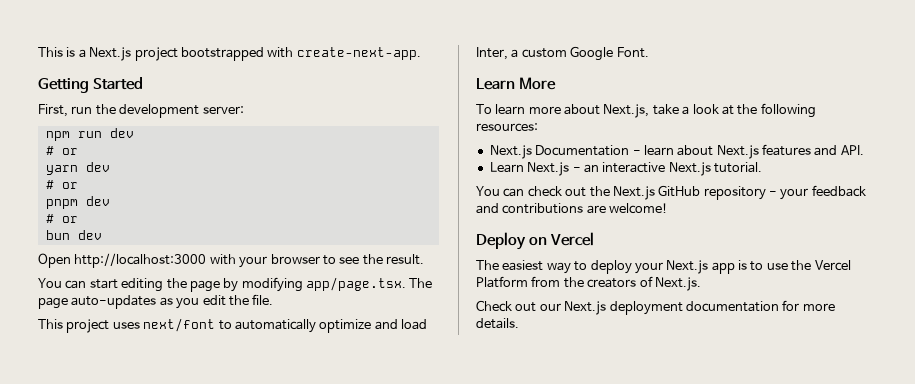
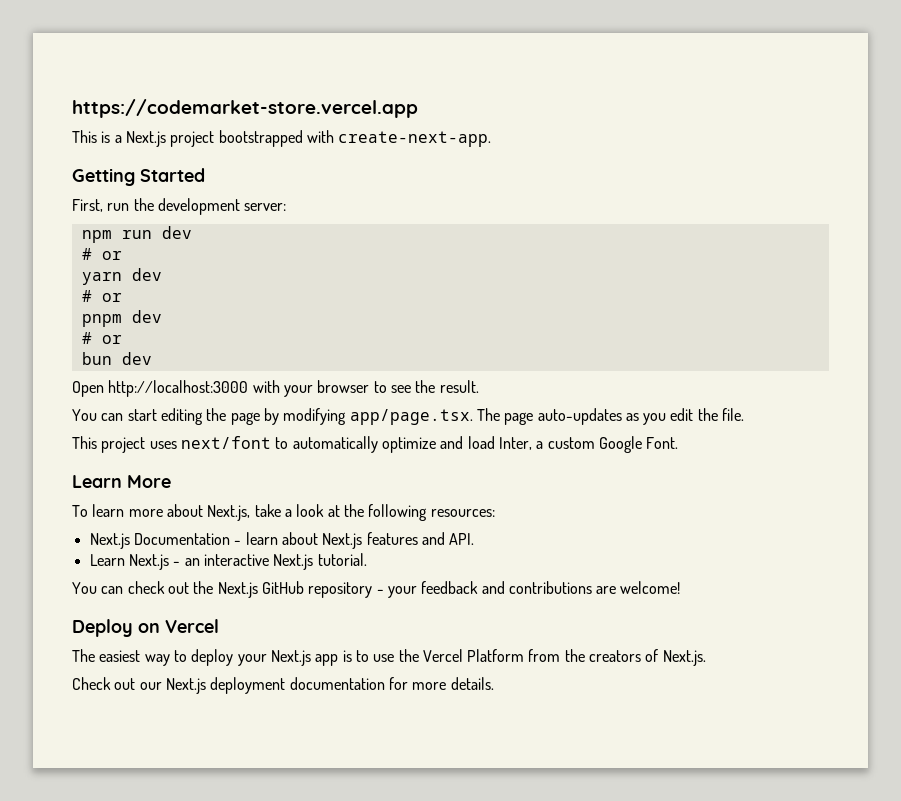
(38, 52) none -> [72,99,418,118] https://codemarket-store.vercel.app //

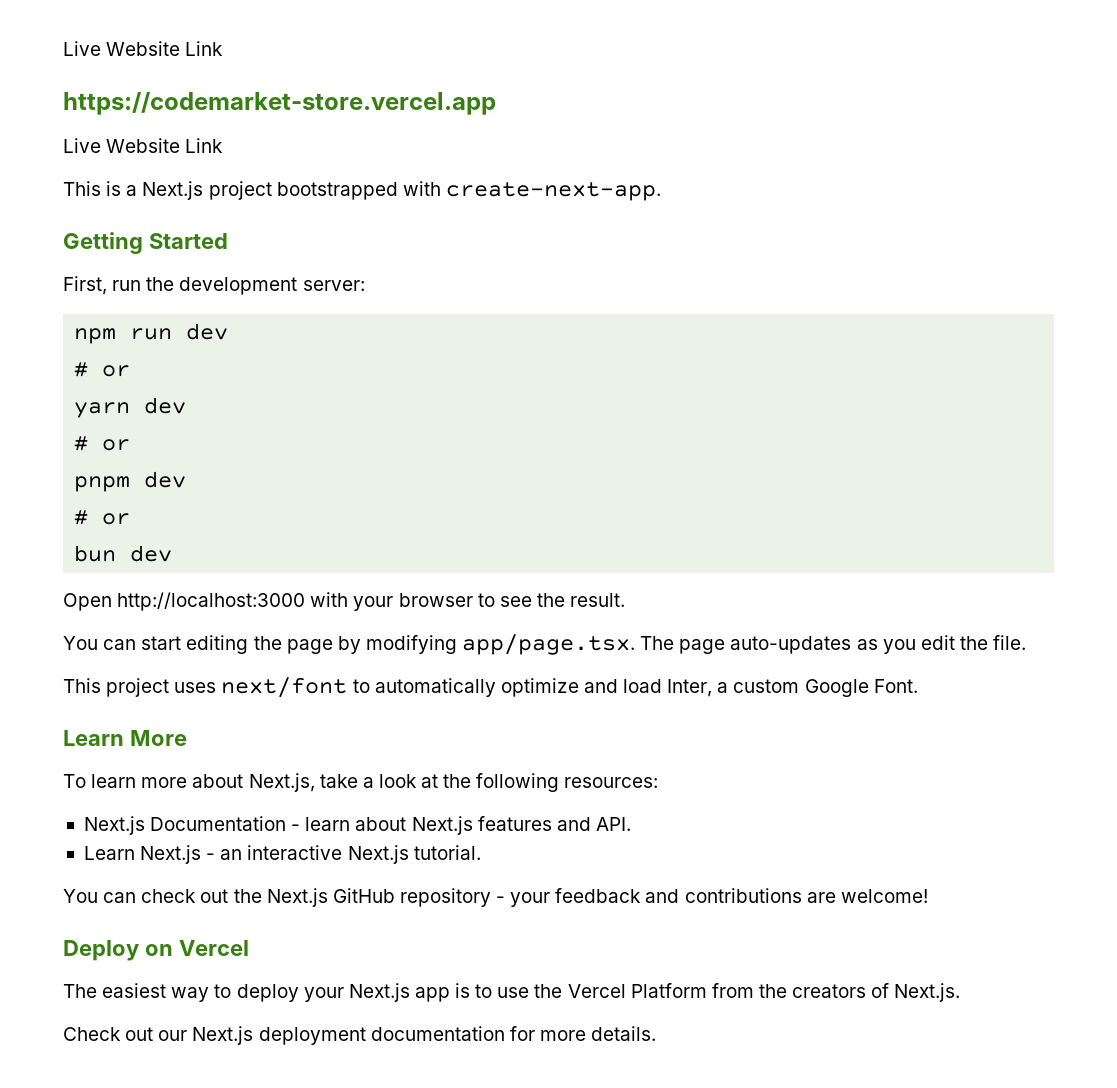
[72,99,418,118] https://codemarket-store.vercel.app -> [63,41,224,56] [63,92,496,115] [63,138,224,153] Live Website Link // https://codemarket-store.vercel.app // Live Website Link

